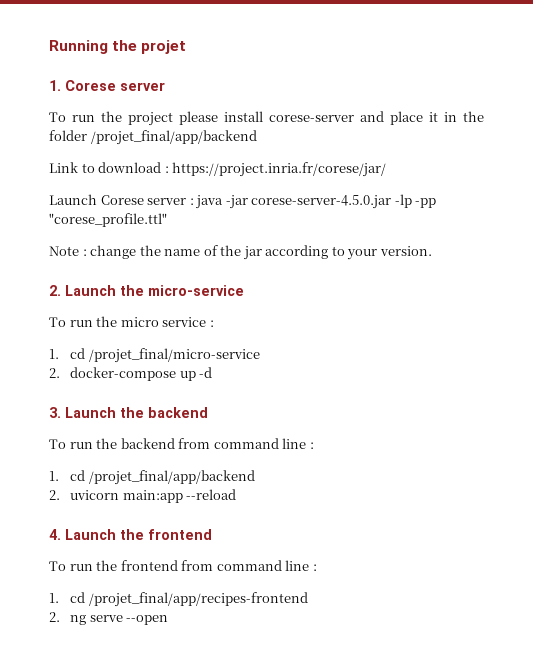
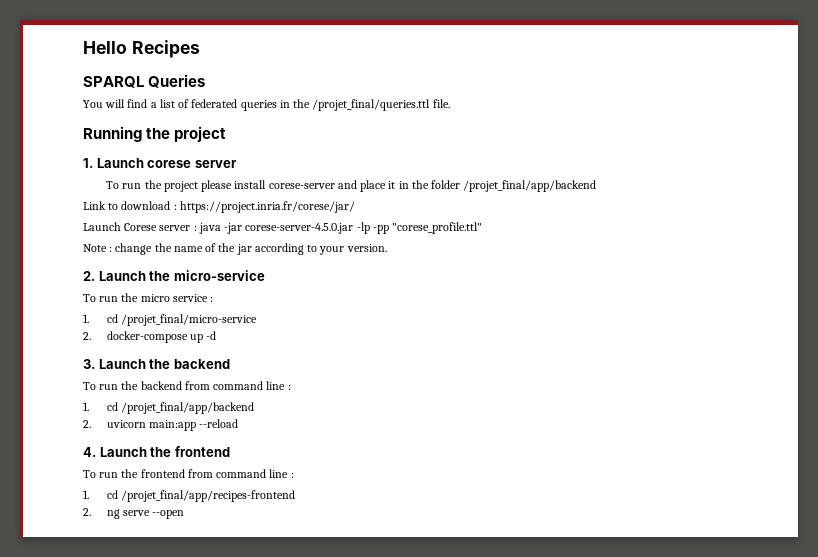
(49, 47) none -> [83,40,200,58] [83,74,206,88] [83,99,450,111] Hello Recipes // SPARQL Queries // You will find a list of federated queries in the /projet_final/queries.ttl file. //
[141,40,187,54] [49,80,116,91] projet // 1. Corese -> [174,126,227,142] [83,158,192,168] project // 1. Launch corese

